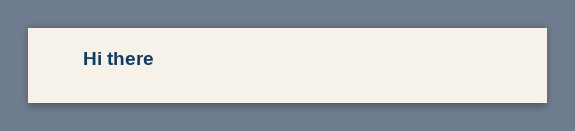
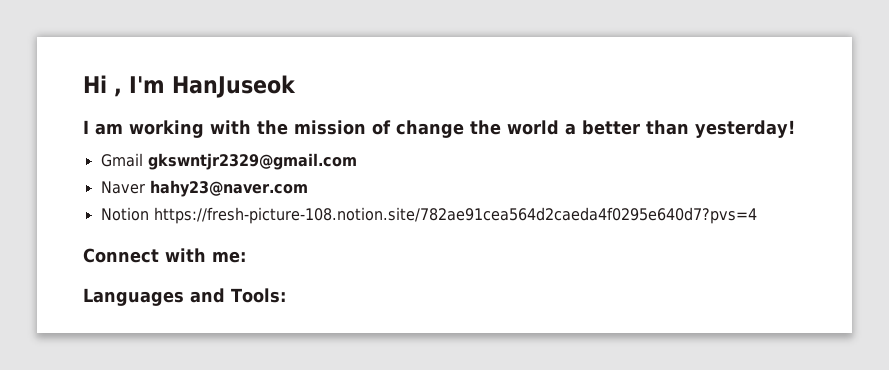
[107,52,155,65] there -> [114,75,296,98] [83,120,795,138] [100,153,357,170] [100,180,308,197] [100,207,757,224] [83,248,246,263] [83,288,286,306] , I'm HanJuseok // I am working with the mission of change the world a better than yesterday! // Gmail gkswntjr2329@gmail.com // Naver hahy23@naver.com // Notion https://fresh-picture-108.notion.site/782ae91cea564d2caeda4f0295e640d7?pvs=4 // Connect with me: // Languages and Tools:

